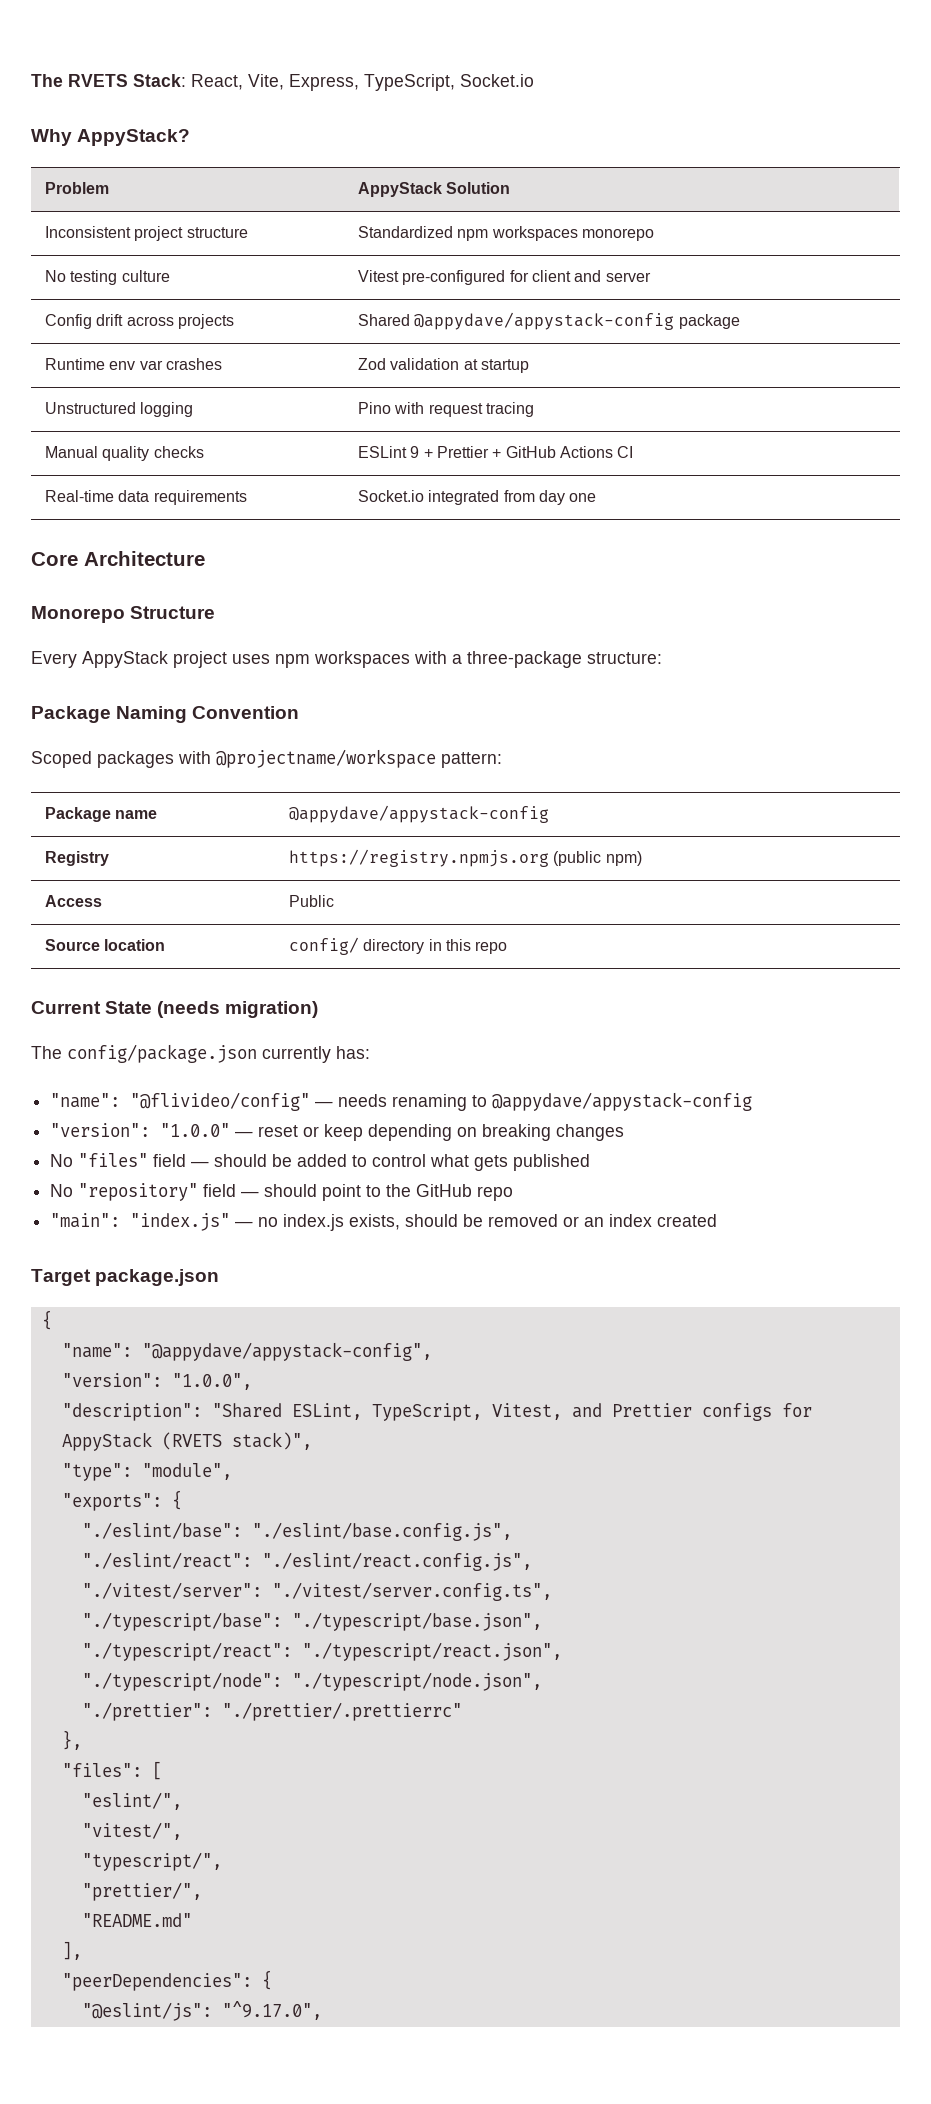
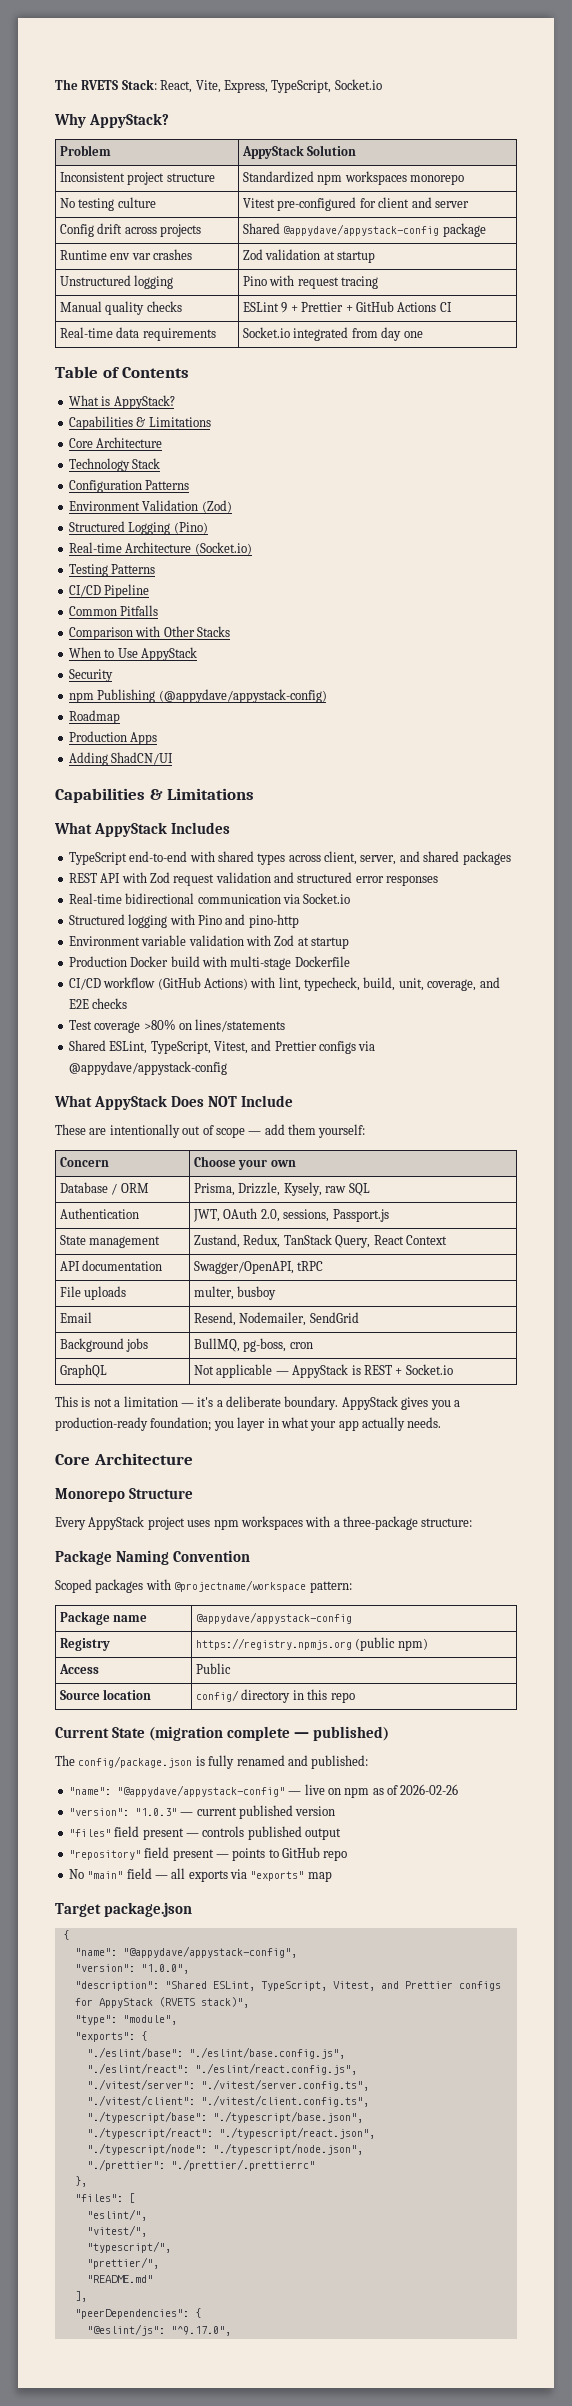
(597, 497) none -> [55,366,190,378] [68,395,175,409] [68,416,211,430] [68,437,163,448] [68,458,161,472] [68,480,190,493] [68,500,232,513] [68,521,208,535] [68,542,252,555] [68,564,156,577] [68,584,150,598] [68,605,159,616] [68,626,230,640] [68,647,197,661] [68,669,113,682] [68,689,327,703] [68,710,120,724] [68,731,158,745] [68,752,174,766] [55,788,255,803] [54,822,230,837] [68,851,511,865] [68,872,439,886] [68,893,351,904] [68,914,299,928] [68,935,349,949] [68,956,350,970] [68,977,500,991] [68,998,128,1009] [68,1019,286,1033] [68,1040,376,1054] [68,1061,227,1075] [54,1095,293,1110] [55,1124,366,1138] [60,1157,110,1167] [194,1156,296,1170] [60,1182,149,1195] [194,1182,370,1196] [60,1208,140,1219] [193,1208,389,1222] [60,1235,161,1248] [194,1234,447,1248] [60,1260,163,1271] [194,1261,324,1274] [60,1286,127,1300] [194,1286,277,1300] [60,1312,93,1323] [194,1312,359,1326] [60,1338,149,1352] [194,1338,313,1352] [60,1364,108,1378] [194,1364,453,1378] [55,1396,460,1410] [55,1417,442,1431] // Table of Contents // What is AppyStack? // Capabilities & Limitations // Core Architecture // Technology Stack // Configuration Patterns // Environment Validation (Zod) // Structured Logging (Pino) // Real-time Architecture (Socket.io) // Testing Patterns // CI/CD Pipeline // Common Pitfalls // Comparison with Other Stacks // When to Use AppyStack // Security // npm Publishing (@appydave/appystack-config) // Roadmap // Production Apps // Adding ShadCN/UI // Capabilities & Limitations // What AppyStack Includes // TypeScript end-to-end with shared types across client, server, and shared packages // REST API with Zod request validation and structured error responses // Real-time bidirectional communication via Socket.io // Structured logging with Pino and pino-http // Environment variable validation with Zod at startup // Production Docker build with multi-stage Dockerfile // CI/CD workflow (GitHub Actions) with lint, typecheck, build, unit, coverage, and E2E checks // Test coverage >80% on lines/statements // Shared ESLint, TypeScript, Vitest, and Prettier configs via @appydave/appystack-config // What AppyStack Does NOT Include // These are intentionally out of scope — add them yourself: // Concern | Choose your own // Database / ORM | Prisma, Drizzle, Kysely, raw SQL // Authentication | JWT, OAuth 2.0, sessions, Passport.js // State management | Zustand, Redux, TanStack Query, React Context // API documentation | Swagger/OpenAPI, tRPC // File uploads | multer, busboy // Email | Resend, Nodemailer, SendGrid // Background jobs | BullMQ, pg-boss, cron // GraphQL | Not applicable — AppyStack is REST + Socket.io // This is not a limitation — it's a deliberate boundary. AppyStack gives you a production-ready foundation; you layer in what your app actually needs.
[157,1001,319,1018] [31,1044,370,1063] [50,1092,753,1111] [50,1123,625,1141] [50,1153,591,1171] [50,1184,74,1197] (needs migration) // The config/package.json currently has: // "name": "@flivideo/config" — needs renaming to @appydave/appystack-config // "version": "1.0.0" — reset or keep depending on breaking changes // No "files" field — should be added to control what gets published // No -> [148,1726,389,1741] [55,1755,369,1769] [68,1784,459,1798] [68,1805,336,1819] [68,1826,341,1840] (migration complete — published) // The config/package.json is fully renamed and published: // "name": "@appydave/appystack-config" — live on npm as of 2026-02-26 // "version": "1.0.3" — current published version // "files" field present — controls published output //
[241,1184,514,1201] [50,1213,718,1231] — should point to the GitHub repo // "main": "index.js" — no index.js exists, should be removed or an index created -> [172,1847,348,1861] [68,1868,332,1882] present — points to GitHub repo // No "main" field — all exports via "exports" map
(552, 1591) none -> [86,2095,369,2107] // "./vitest/client": "./vitest/client.config.ts",

